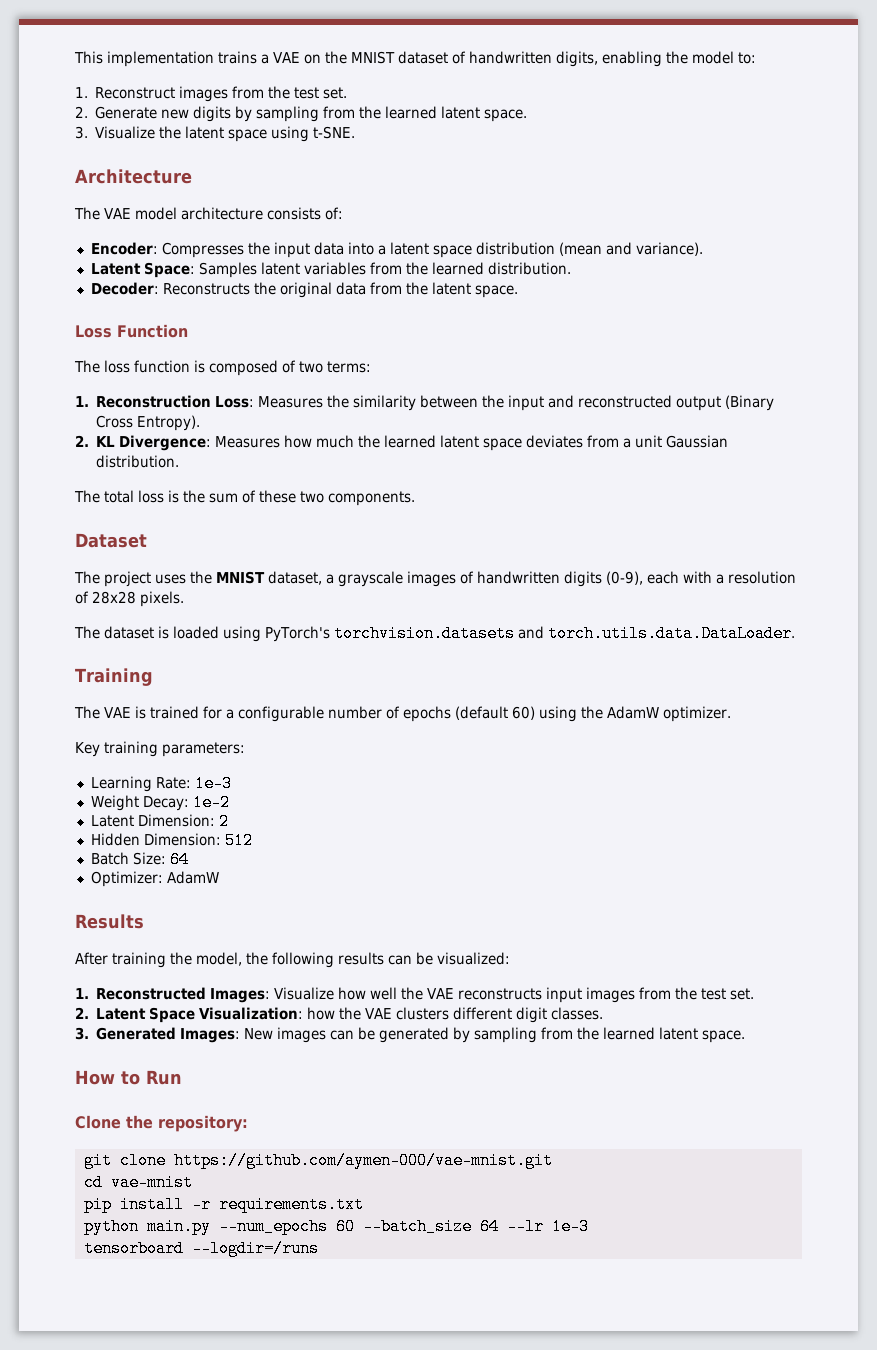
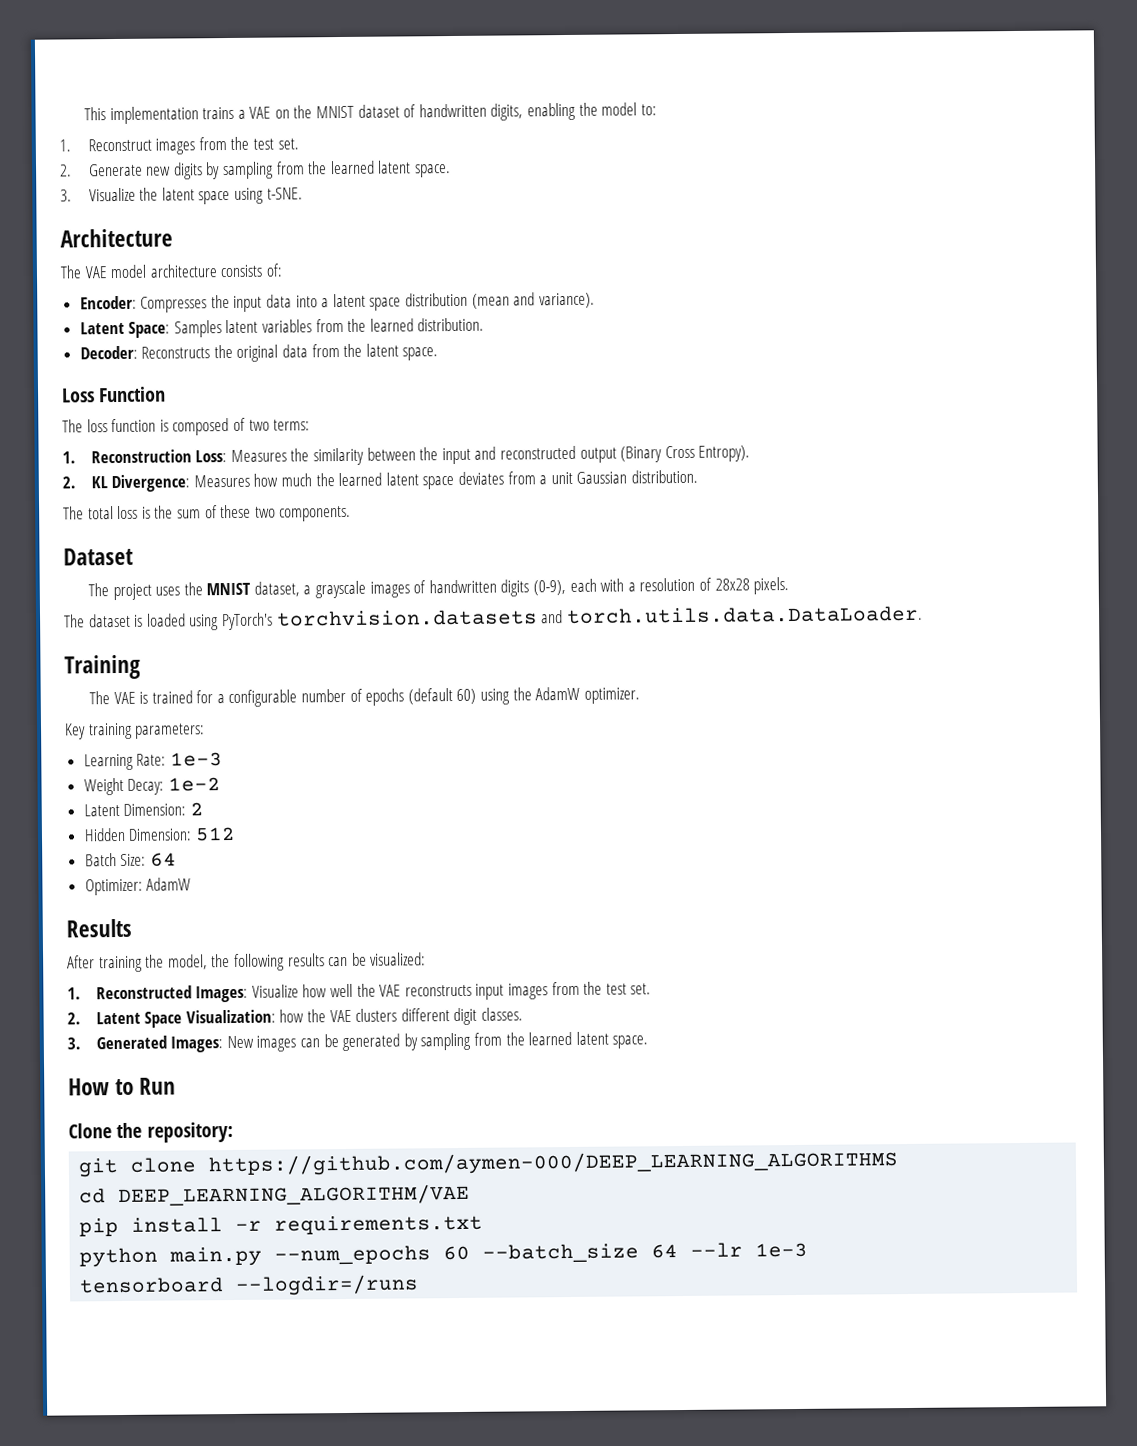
[173,1152,553,1169] https://github.com/aymen-000/vae-mnist.git -> [208,1150,899,1177] https://github.com/aymen-000/DEEP_LEARNING_ALGORITHMS
[110,1174,193,1191] vae-mnist -> [118,1183,471,1207] DEEP_LEARNING_ALGORITHM/VAE

